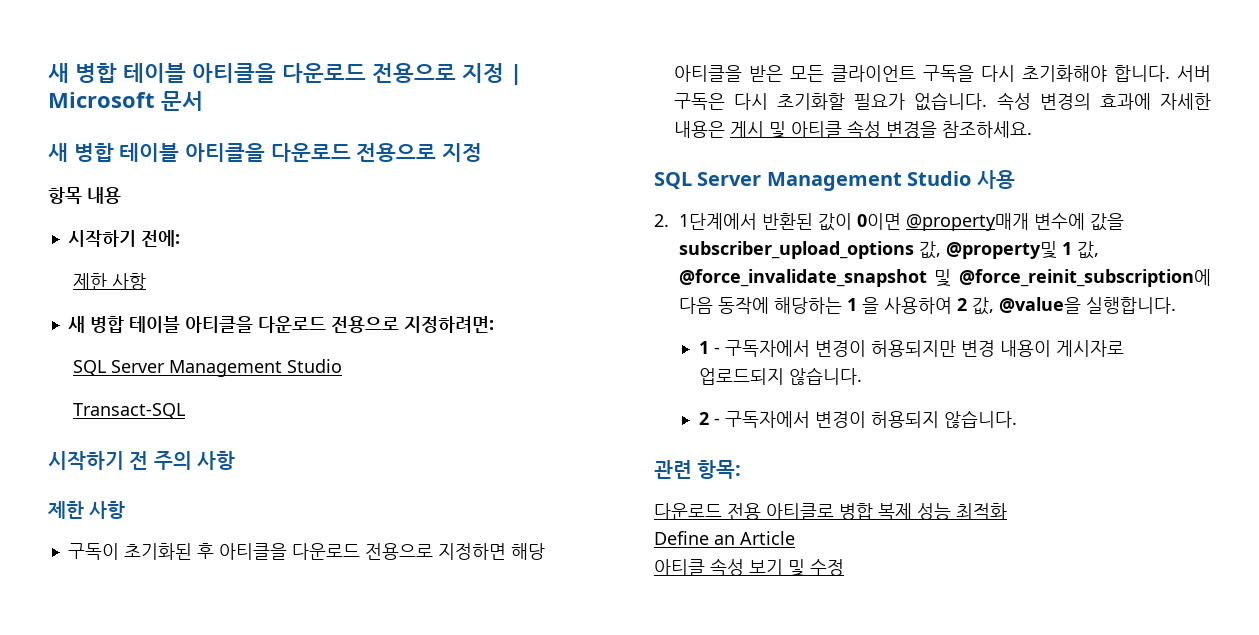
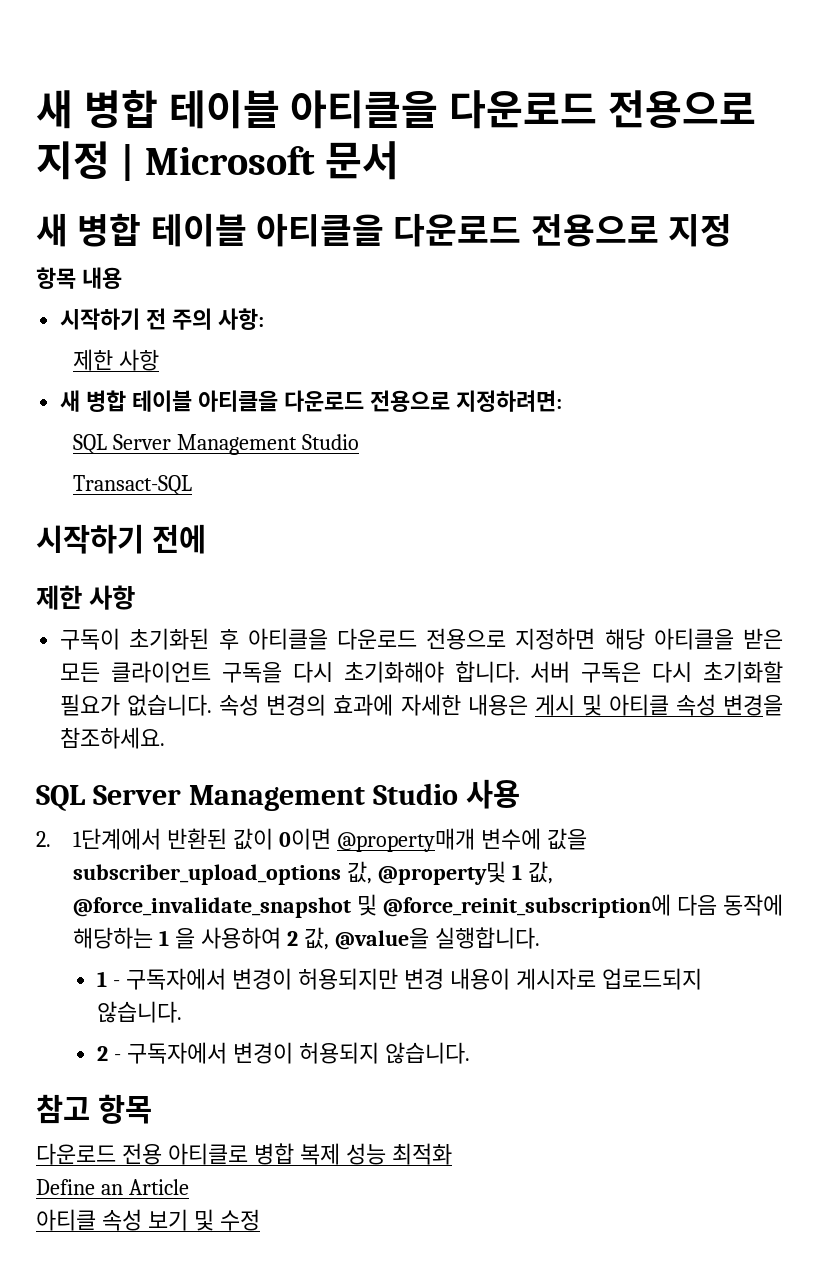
[140,230,180,247] 전에: -> [146,308,265,330] 전 주의 사항:
[129,451,236,470] 전 주의 사항 -> [151,524,206,554] 전에
[654,460,742,479] 관련 항목: -> [36,1094,152,1124] 참고 항목

